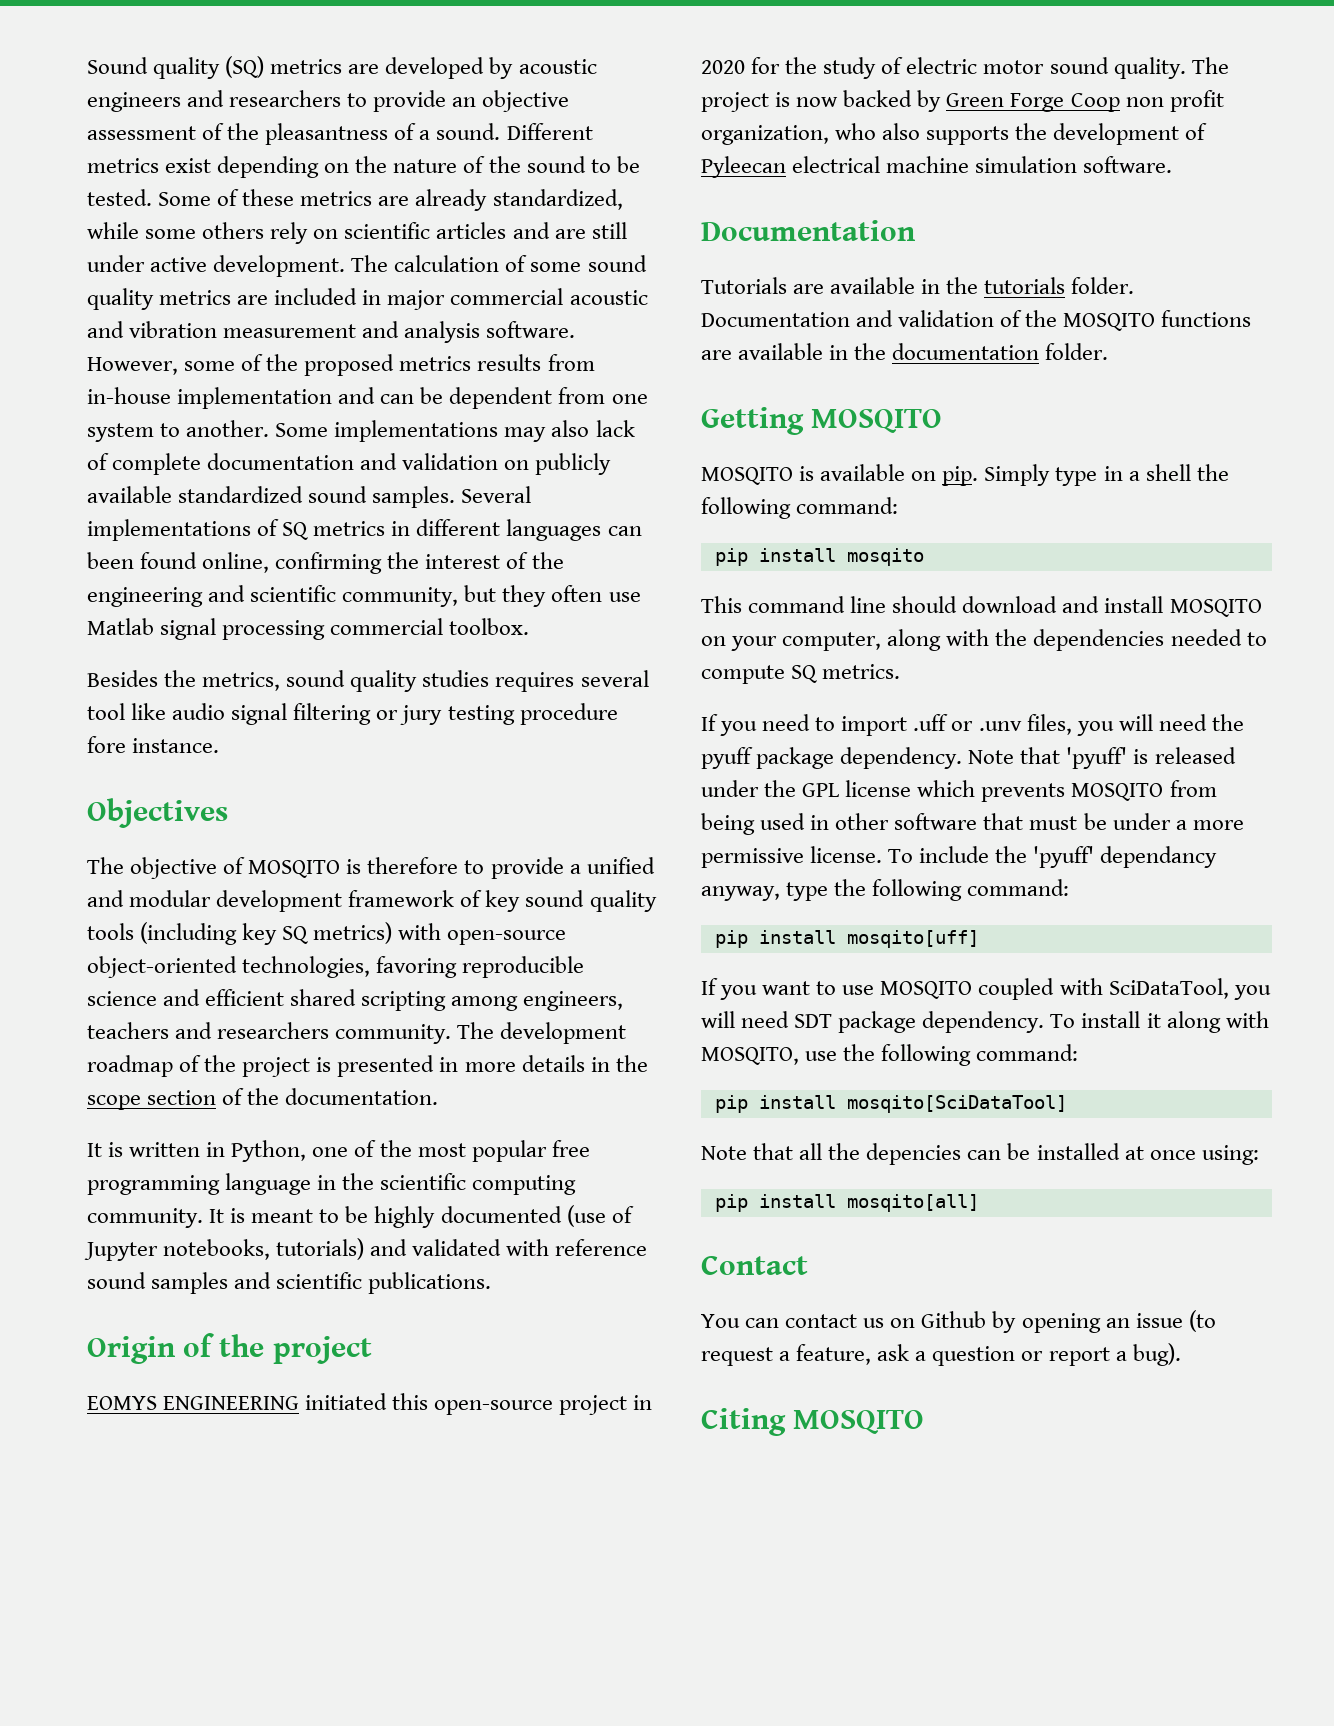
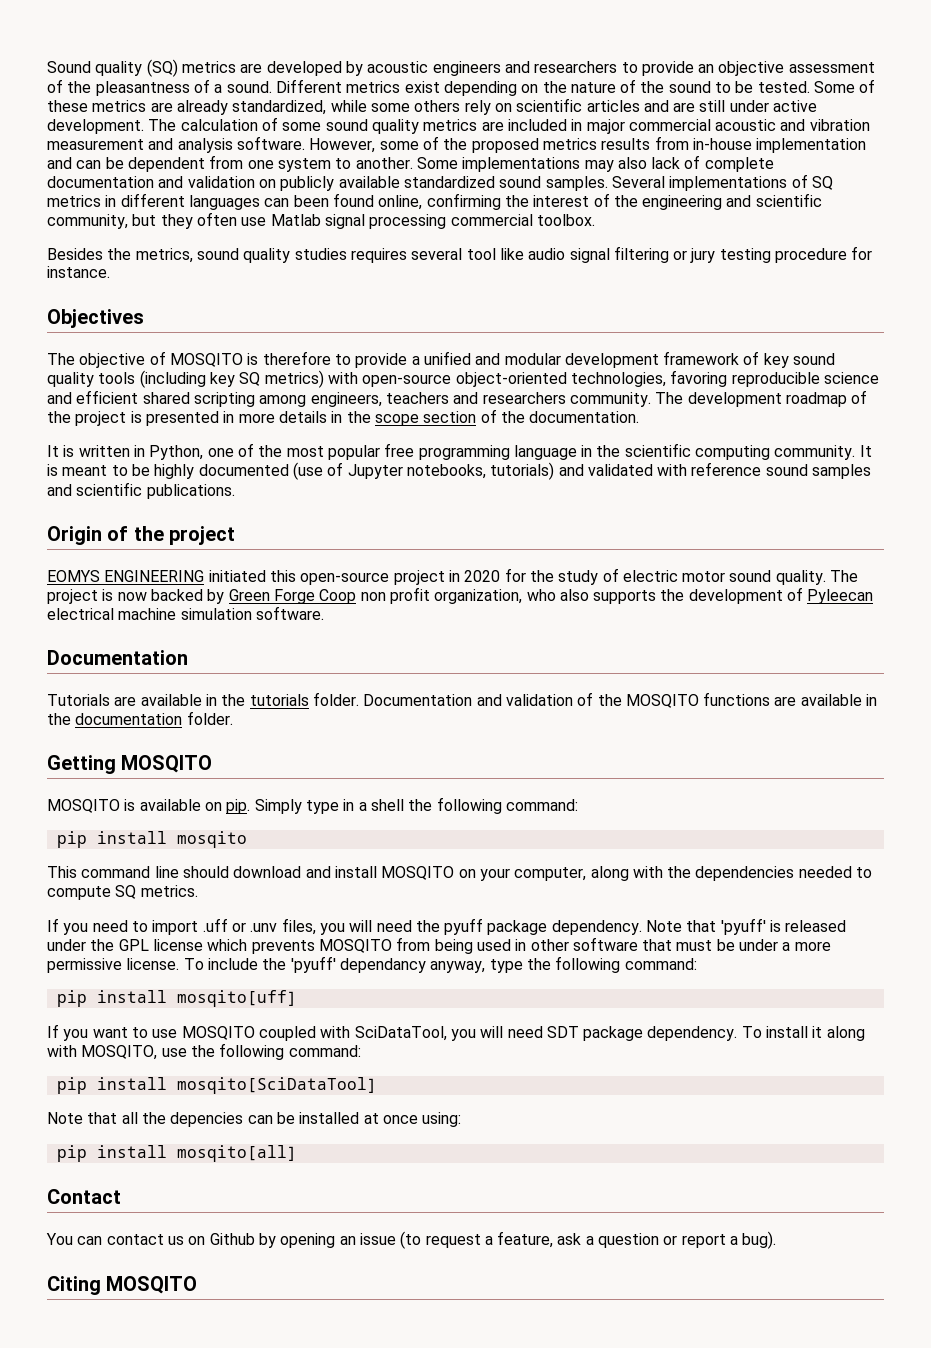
[87,736,126,753] fore -> [851,246,873,260] for

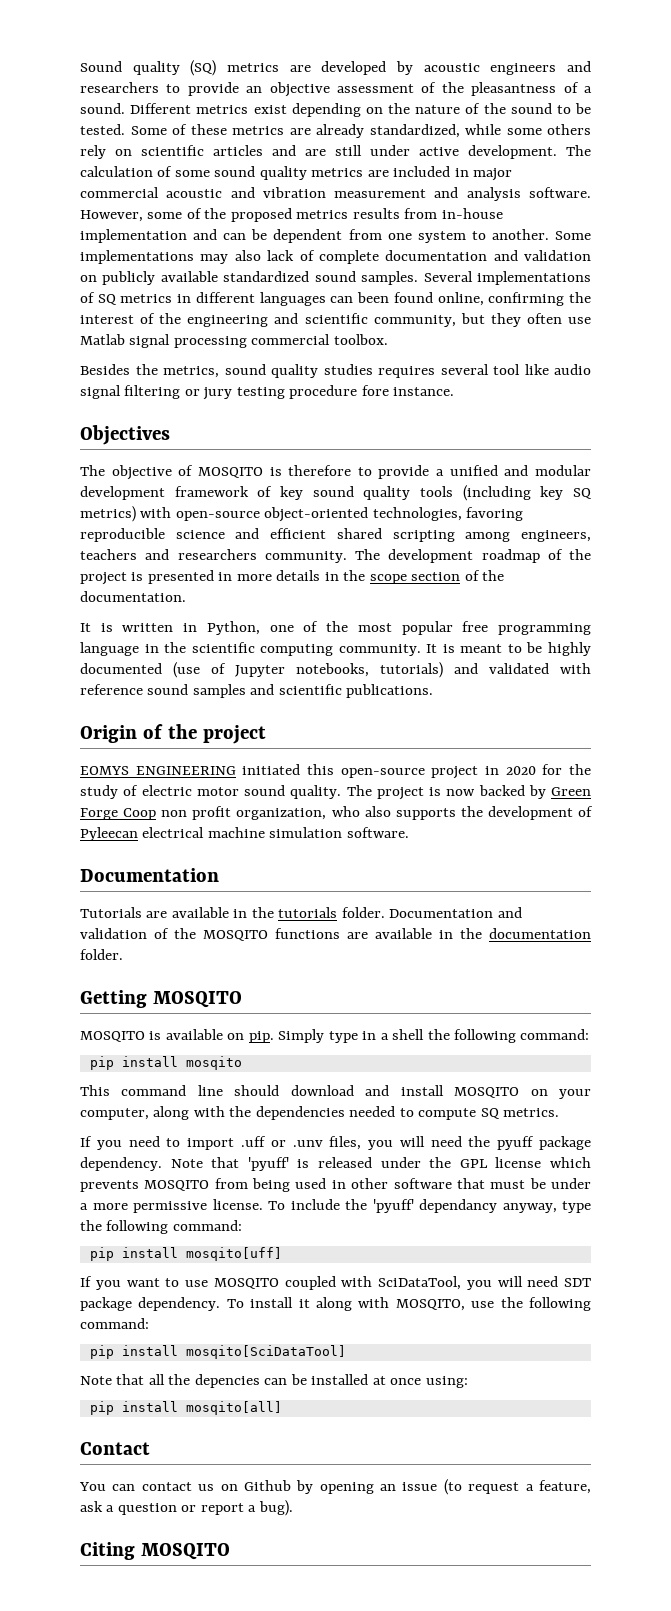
[851,246,873,260] for -> [361,385,389,396] fore

